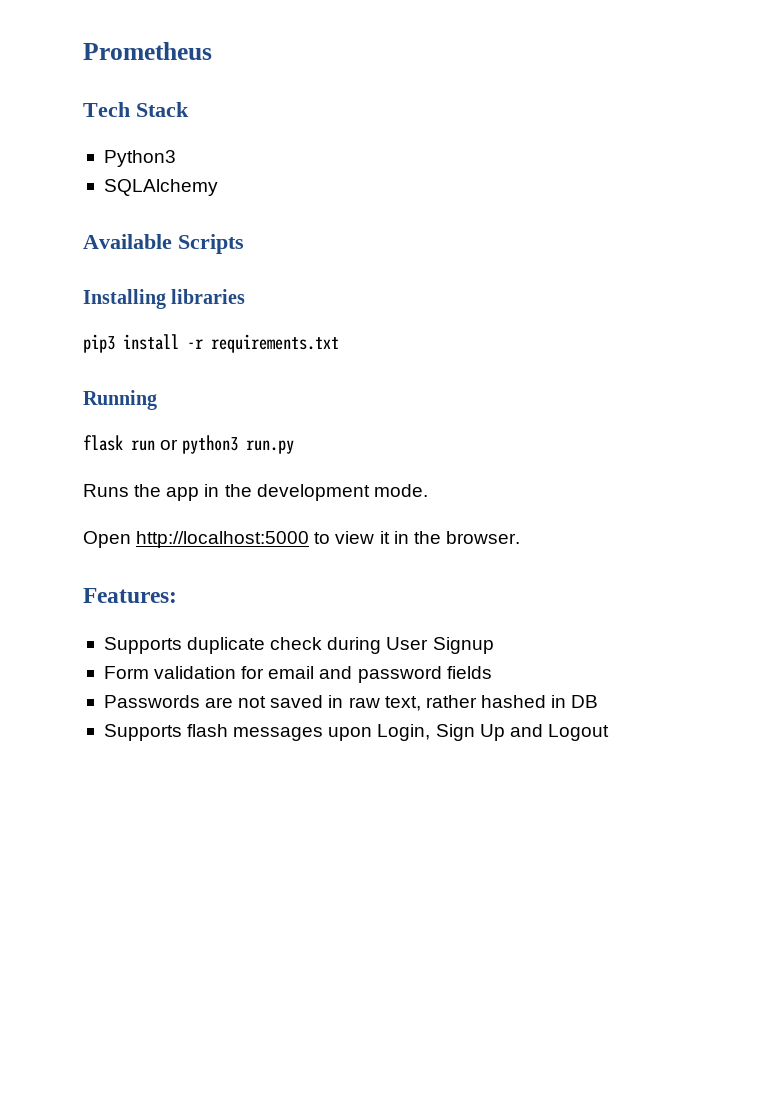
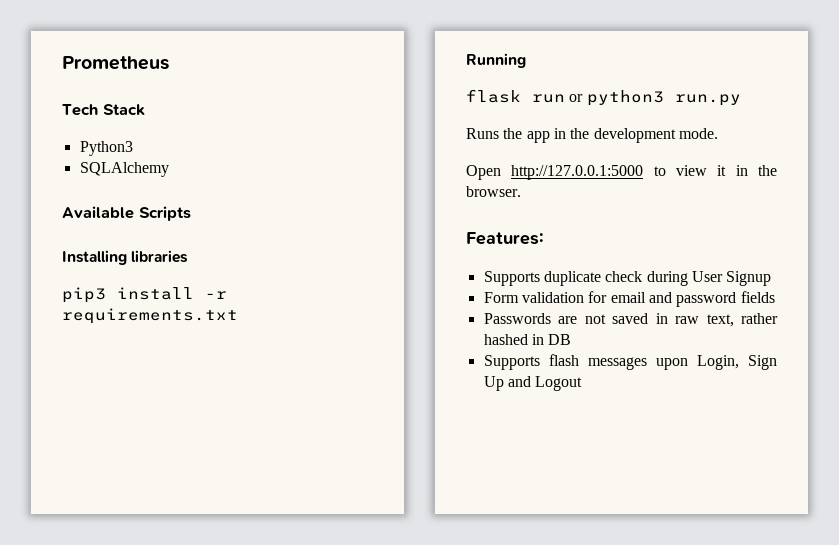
[136,531,310,548] http://localhost:5000 -> [511,165,644,180] http://127.0.0.1:5000

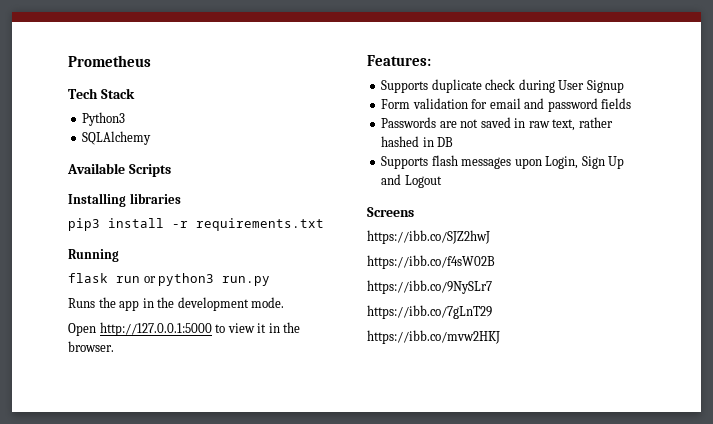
(583, 383) none -> [367,207,414,217] [367,230,490,244] [367,255,495,269] [367,280,492,294] [367,305,492,319] [367,330,500,344] // Screens // https://ibb.co/SJZ2hwJ // https://ibb.co/f4sW02B // https://ibb.co/9NySLr7 // https://ibb.co/7gLnT29 // https://ibb.co/mvw2HKJ

